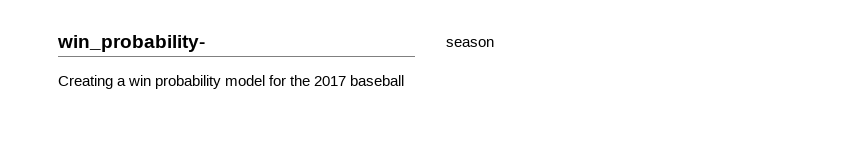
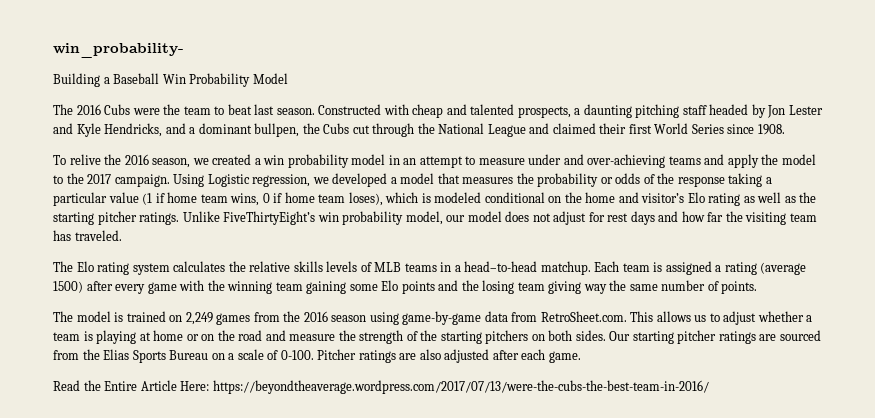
[58,75,405,89] [446,39,494,47] Creating a win probability model for the 2017 baseball season -> [53,73,288,87] [53,104,823,118] [53,123,785,137] [53,154,816,168] [53,173,772,187] [53,192,817,206] [53,211,817,225] [53,230,122,241] [53,261,807,275] [53,280,758,294] [53,311,813,325] [53,330,821,344] [53,349,581,363] [53,380,709,394] Building a Baseball Win Probability Model // The 2016 Cubs were the team to beat last season. Constructed with cheap and talented prospects, a daunting pitching staff headed by Jon Lester and Kyle Hendricks, and a dominant bullpen, the Cubs cut through the National League and claimed their first World Series since 1908. // To relive the 2016 season, we created a win probability model in an attempt to measure under and over-achieving teams and apply the model to the 2017 campaign. Using Logistic regression, we developed a model that measures the probability or odds of the response taking a particular value (1 if home team wins, 0 if home team loses), which is modeled conditional on the home and visitor’s Elo rating as well as the starting pitcher ratings. Unlike FiveThirtyEight’s win probability model, our model does not adjust for rest days and how far the visiting team has traveled. // The Elo rating system calculates the relative skills levels of MLB teams in a head–to-head matchup. Each team is assigned a rating (average 1500) after every game with the winning team gaining some Elo points and the losing team giving way the same number of points. // The model is trained on 2,249 games from the 2016 season using game-by-game data from RetroSheet.com. This allows us to adjust whether a team is playing at home or on the road and measure the strength of the starting pitchers on both sides. Our starting pitcher ratings are sourced from the Elias Sports Bureau on a scale of 0-100. Pitcher ratings are also adjusted after each game. // Read the Entire Article Here: https://beyondtheaverage.wordpress.com/2017/07/13/were-the-cubs-the-best-team-in-2016/

